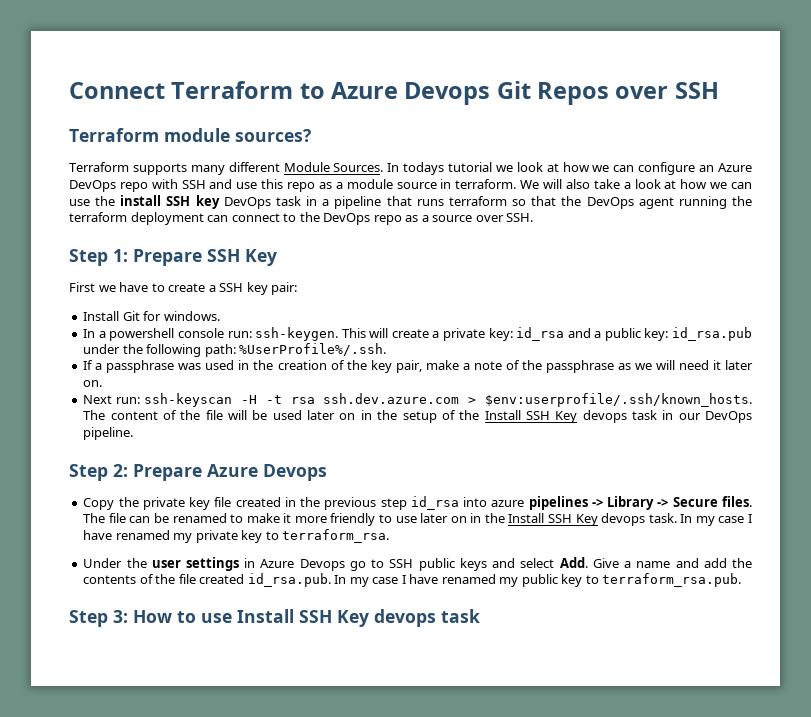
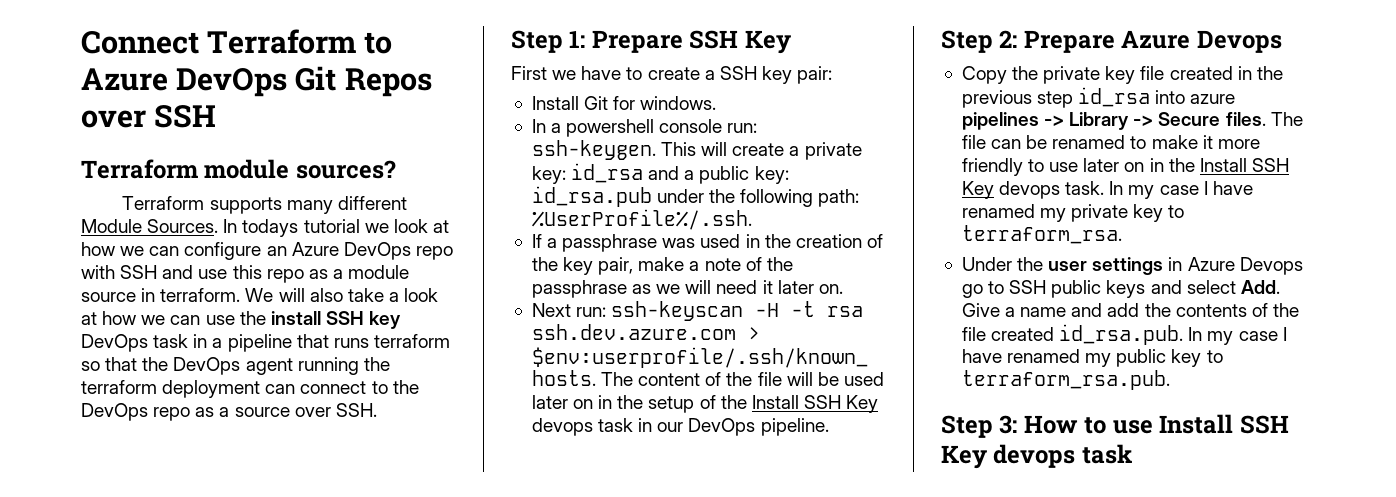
[404,82,491,105] Devops -> [176,68,288,97] DevOps

